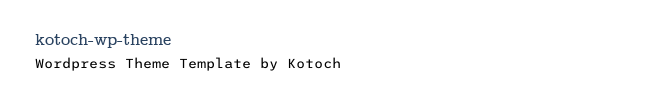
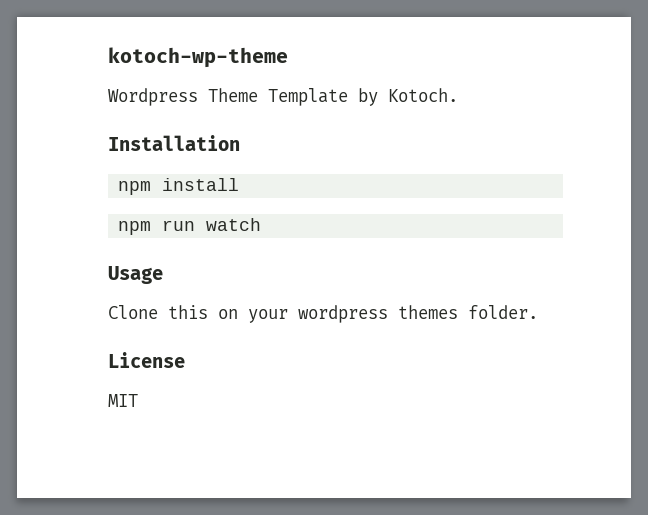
[287,57,341,69] Kotoch -> [388,88,458,102] [108,135,240,151] [118,178,240,195] [118,218,262,235] [108,266,163,284] [108,305,538,323] [108,352,185,368] [108,394,138,407] Kotoch. // Installation // npm install // npm run watch // Usage // Clone this on your wordpress themes folder. // License // MIT

